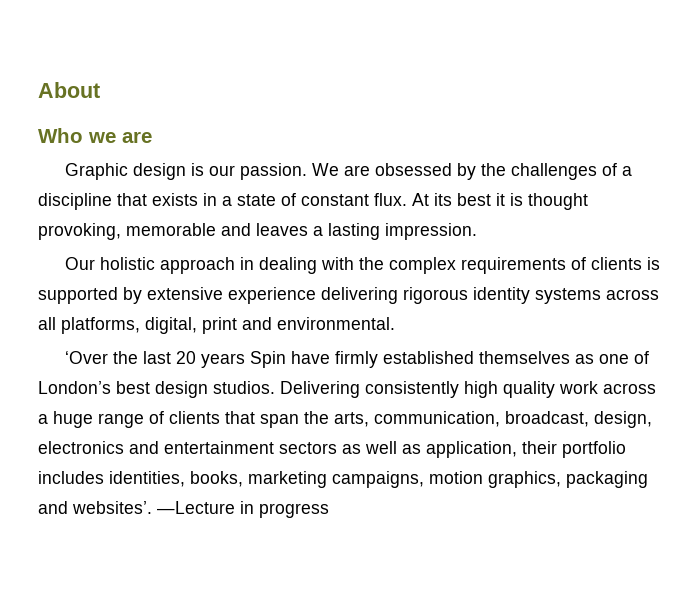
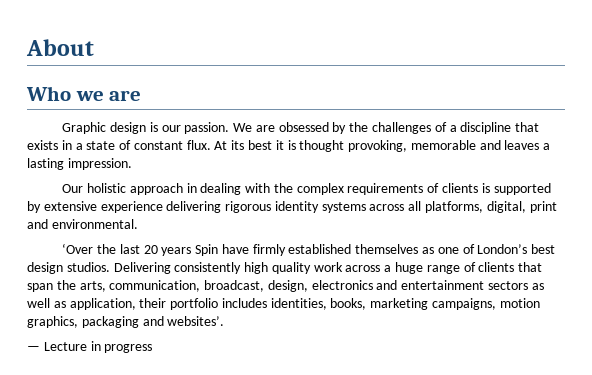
[157,501,235,514] —Lecture -> [27,342,87,351] // — Lecture

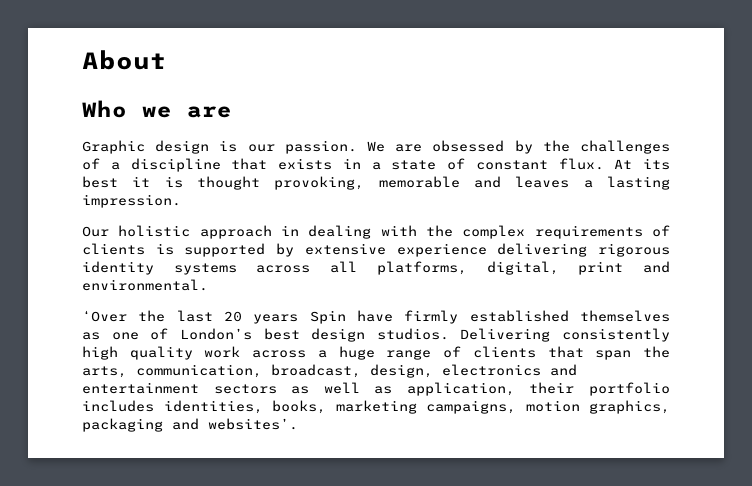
[27,341,153,353] // — Lecture in progress -> (298, 424) none

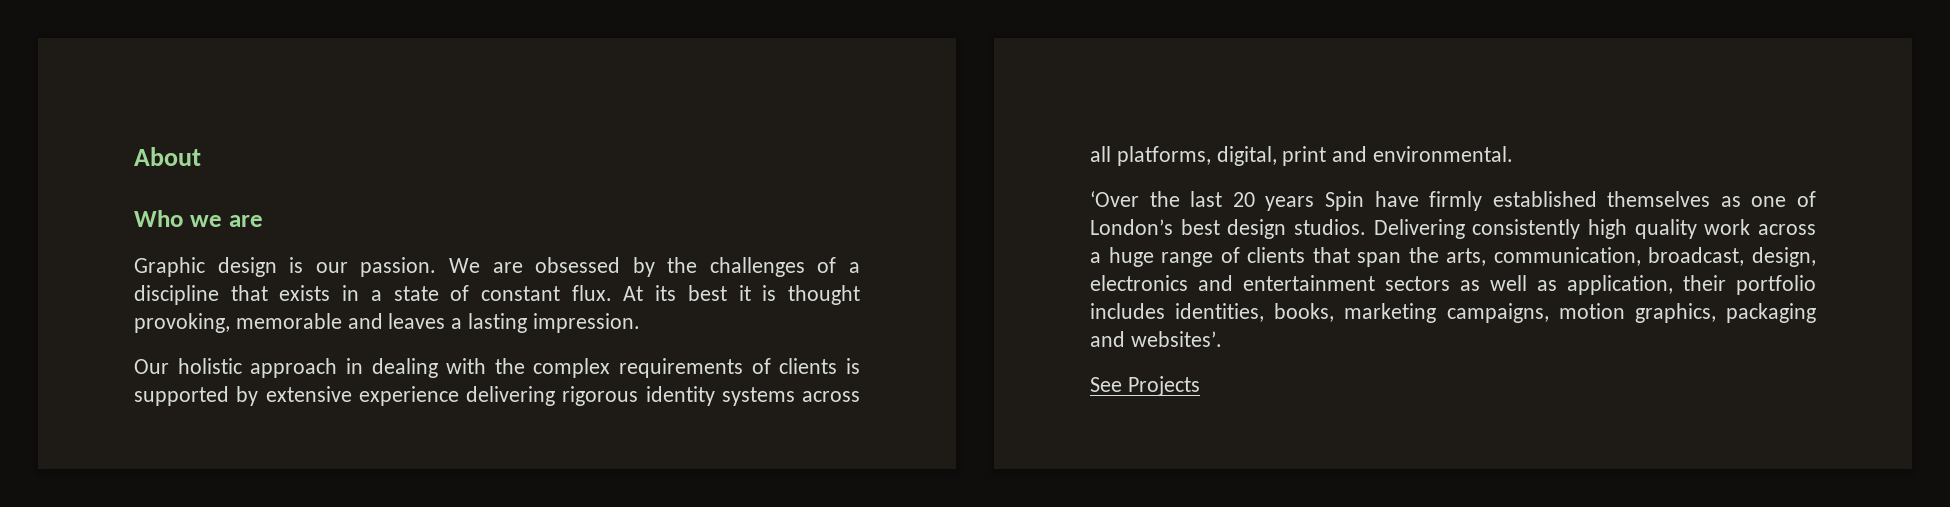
(298, 424) none -> [1090,376,1200,396] // See Projects

